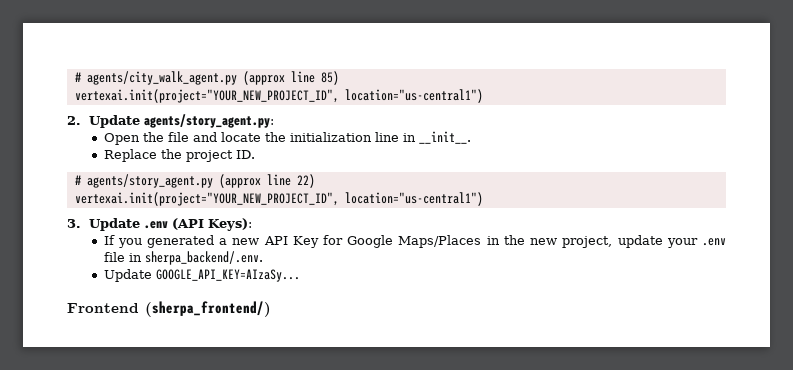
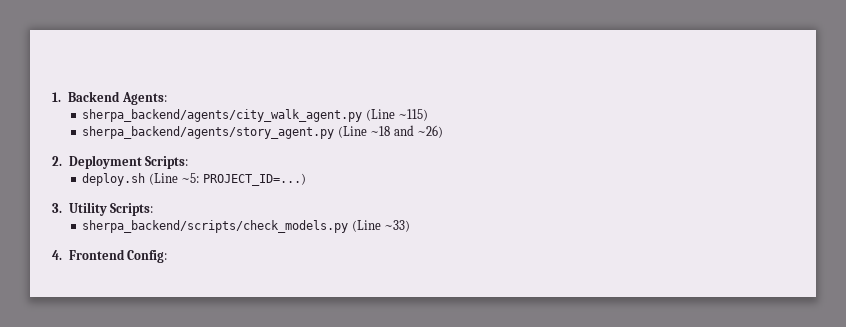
[74,71,339,85] [74,89,483,103] [67,114,275,128] [103,131,471,145] [103,149,255,162] [74,174,315,188] [74,192,483,206] [67,218,253,231] [103,235,726,248] [103,251,263,265] [103,269,300,282] [67,301,271,317] # agents/city_walk_agent.py (approx line 85) // vertexai.init(project="YOUR_NEW_PROJECT_ID", location="us-central1") // 2. Update agents/story_agent.py: // Open the file and locate the initialization line in __init__. // Replace the project ID. // # agents/story_agent.py (approx line 22) // vertexai.init(project="YOUR_NEW_PROJECT_ID", location="us-central1") // 3. Update .env (API Keys): // If you generated a new API Key for Google Maps/Places in the new project, update your .env file in sherpa_backend/.env. // Update GOOGLE_API_KEY=AIzaSy... // Frontend (sherpa_frontend/) -> [52,91,167,105] [82,109,429,122] [82,125,444,139] [52,155,189,169] [82,173,306,186] [52,202,154,216] [82,220,411,233] [52,249,168,263] 1. Backend Agents: // sherpa_backend/agents/city_walk_agent.py (Line ~115) // sherpa_backend/agents/story_agent.py (Line ~18 and ~26) // 2. Deployment Scripts: // deploy.sh (Line ~5: PROJECT_ID=...) // 3. Utility Scripts: // sherpa_backend/scripts/check_models.py (Line ~33) // 4. Frontend Config:

